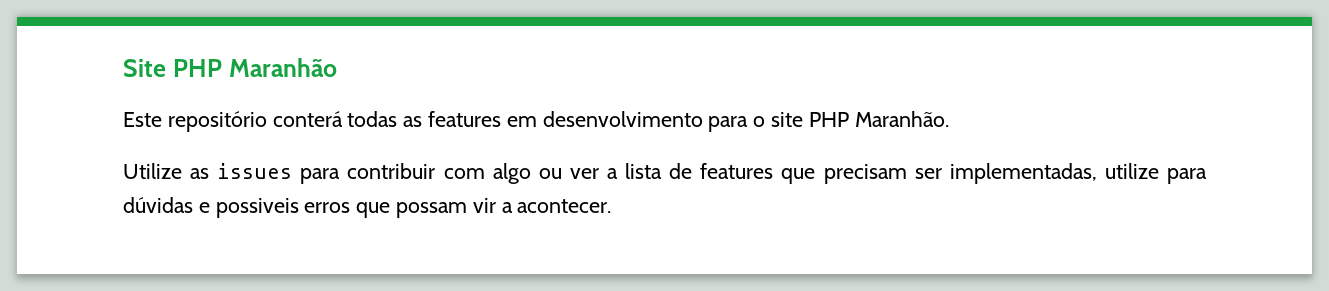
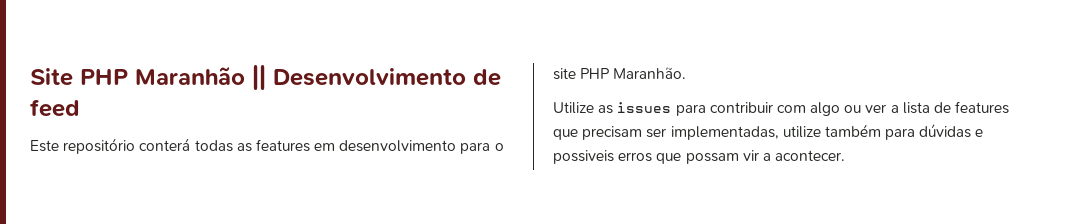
(337, 67) none -> [252,65,501,90] [30,99,80,117] || Desenvolvimento de feed
(1159, 171) none -> [824,124,881,137] também

